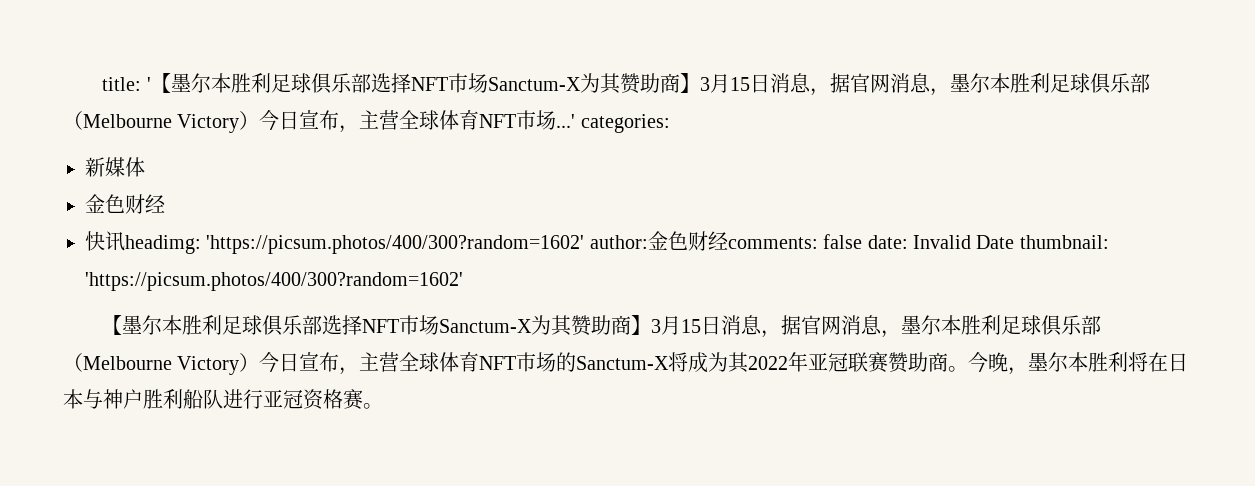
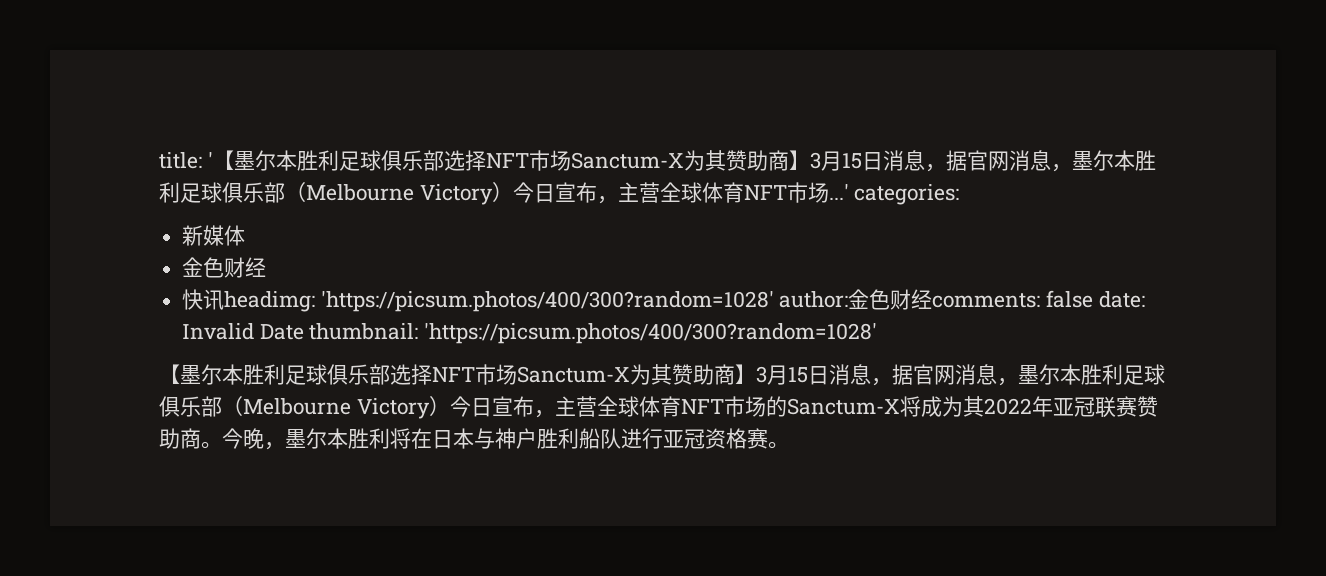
[206,235,585,254] 'https://picsum.photos/400/300?random=1602' -> [320,291,774,312] 'https://picsum.photos/400/300?random=1028'
[85,272,463,291] 'https://picsum.photos/400/300?random=1602' -> [424,323,878,344] 'https://picsum.photos/400/300?random=1028'

